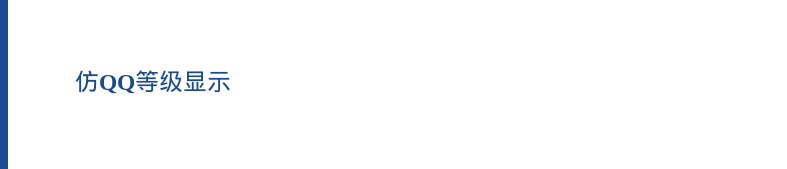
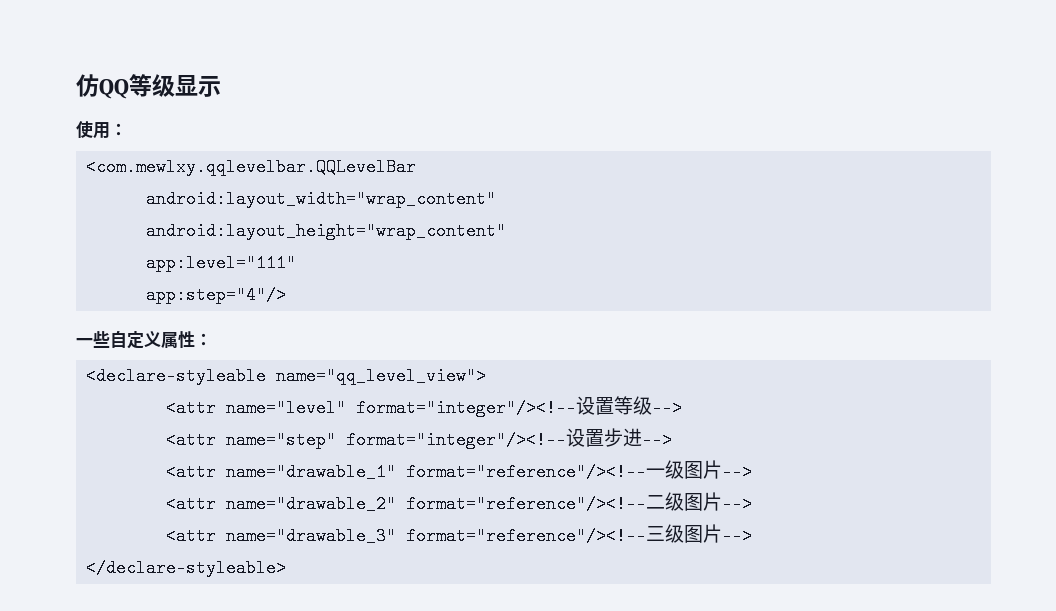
(231, 82) none -> [76,121,127,139] [86,158,417,176] [146,190,497,208] [146,222,507,240] [146,254,297,272] [146,286,287,304] [76,330,212,349] [86,367,487,385] [166,396,683,417] [166,428,673,449] [166,460,753,481] [166,492,753,513] [166,524,753,545] [86,559,287,577] // 使用： // <com.mewlxy.qqlevelbar.QQLevelBar // android:layout_width="wrap_content" // android:layout_height="wrap_content" // app:level="111" // app:step="4"/> // 一些自定义属性： // <declare-styleable name="qq_level_view"> // <attr name="level" format="integer"/><!--设置等级--> // <attr name="step" format="integer"/><!--设置步进--> // <attr name="drawable_1" format="reference"/><!--一级图片--> // <attr name="drawable_2" format="reference"/><!--二级图片--> // <attr name="drawable_3" format="reference"/><!--三级图片--> // </declare-styleable>

